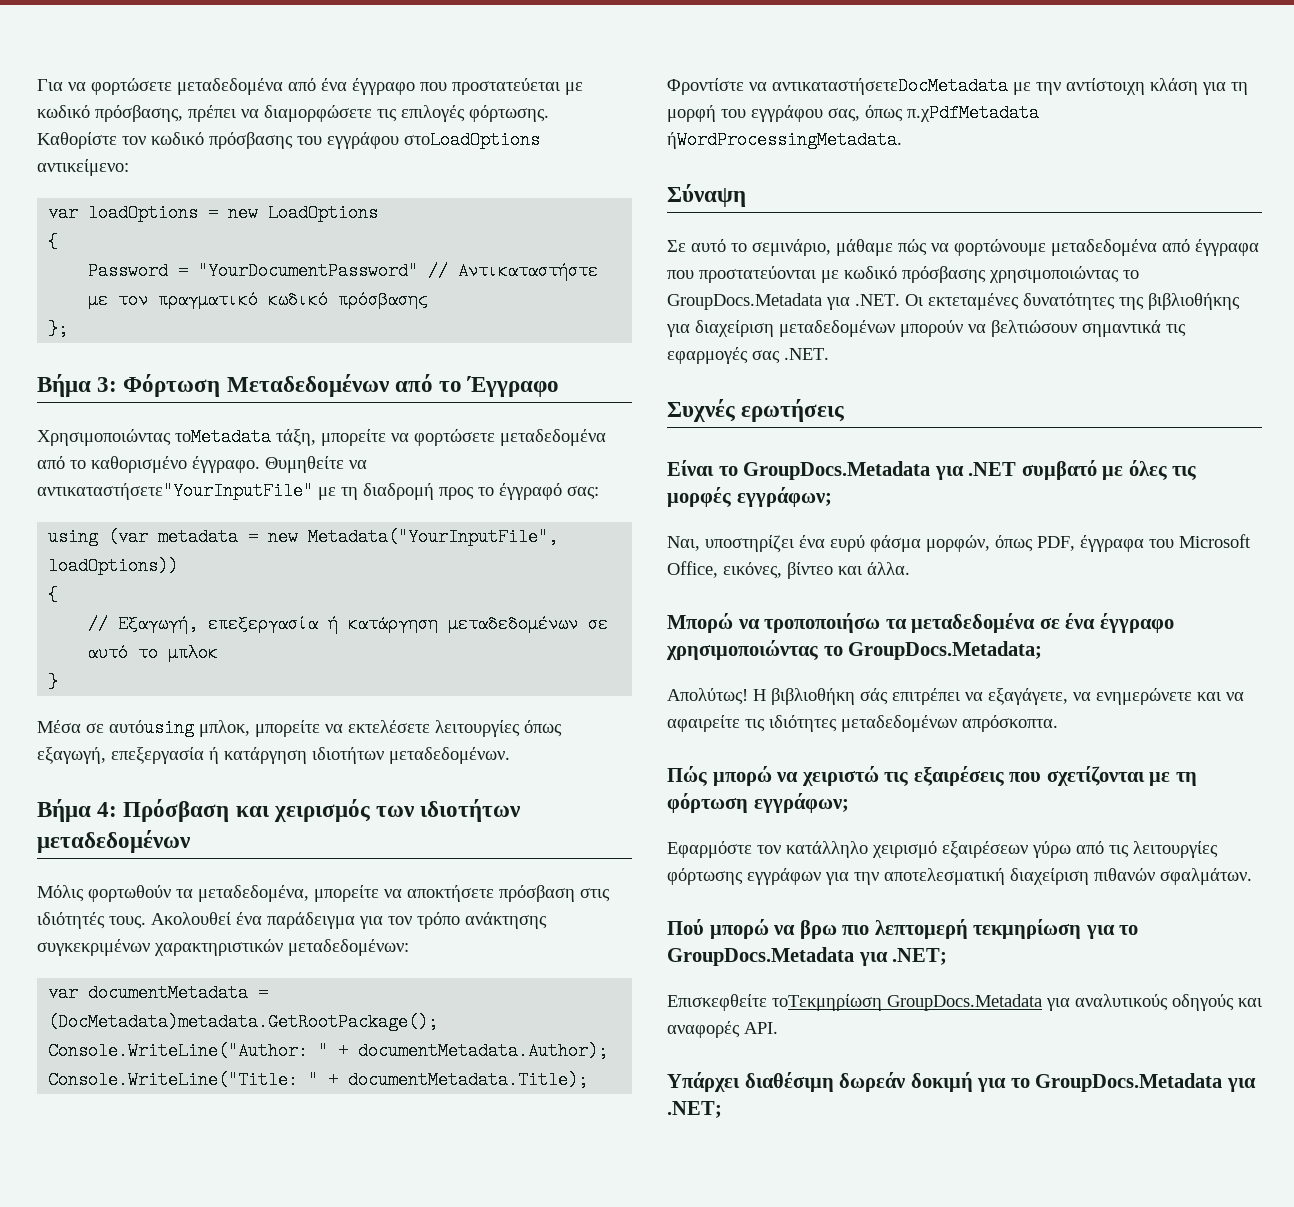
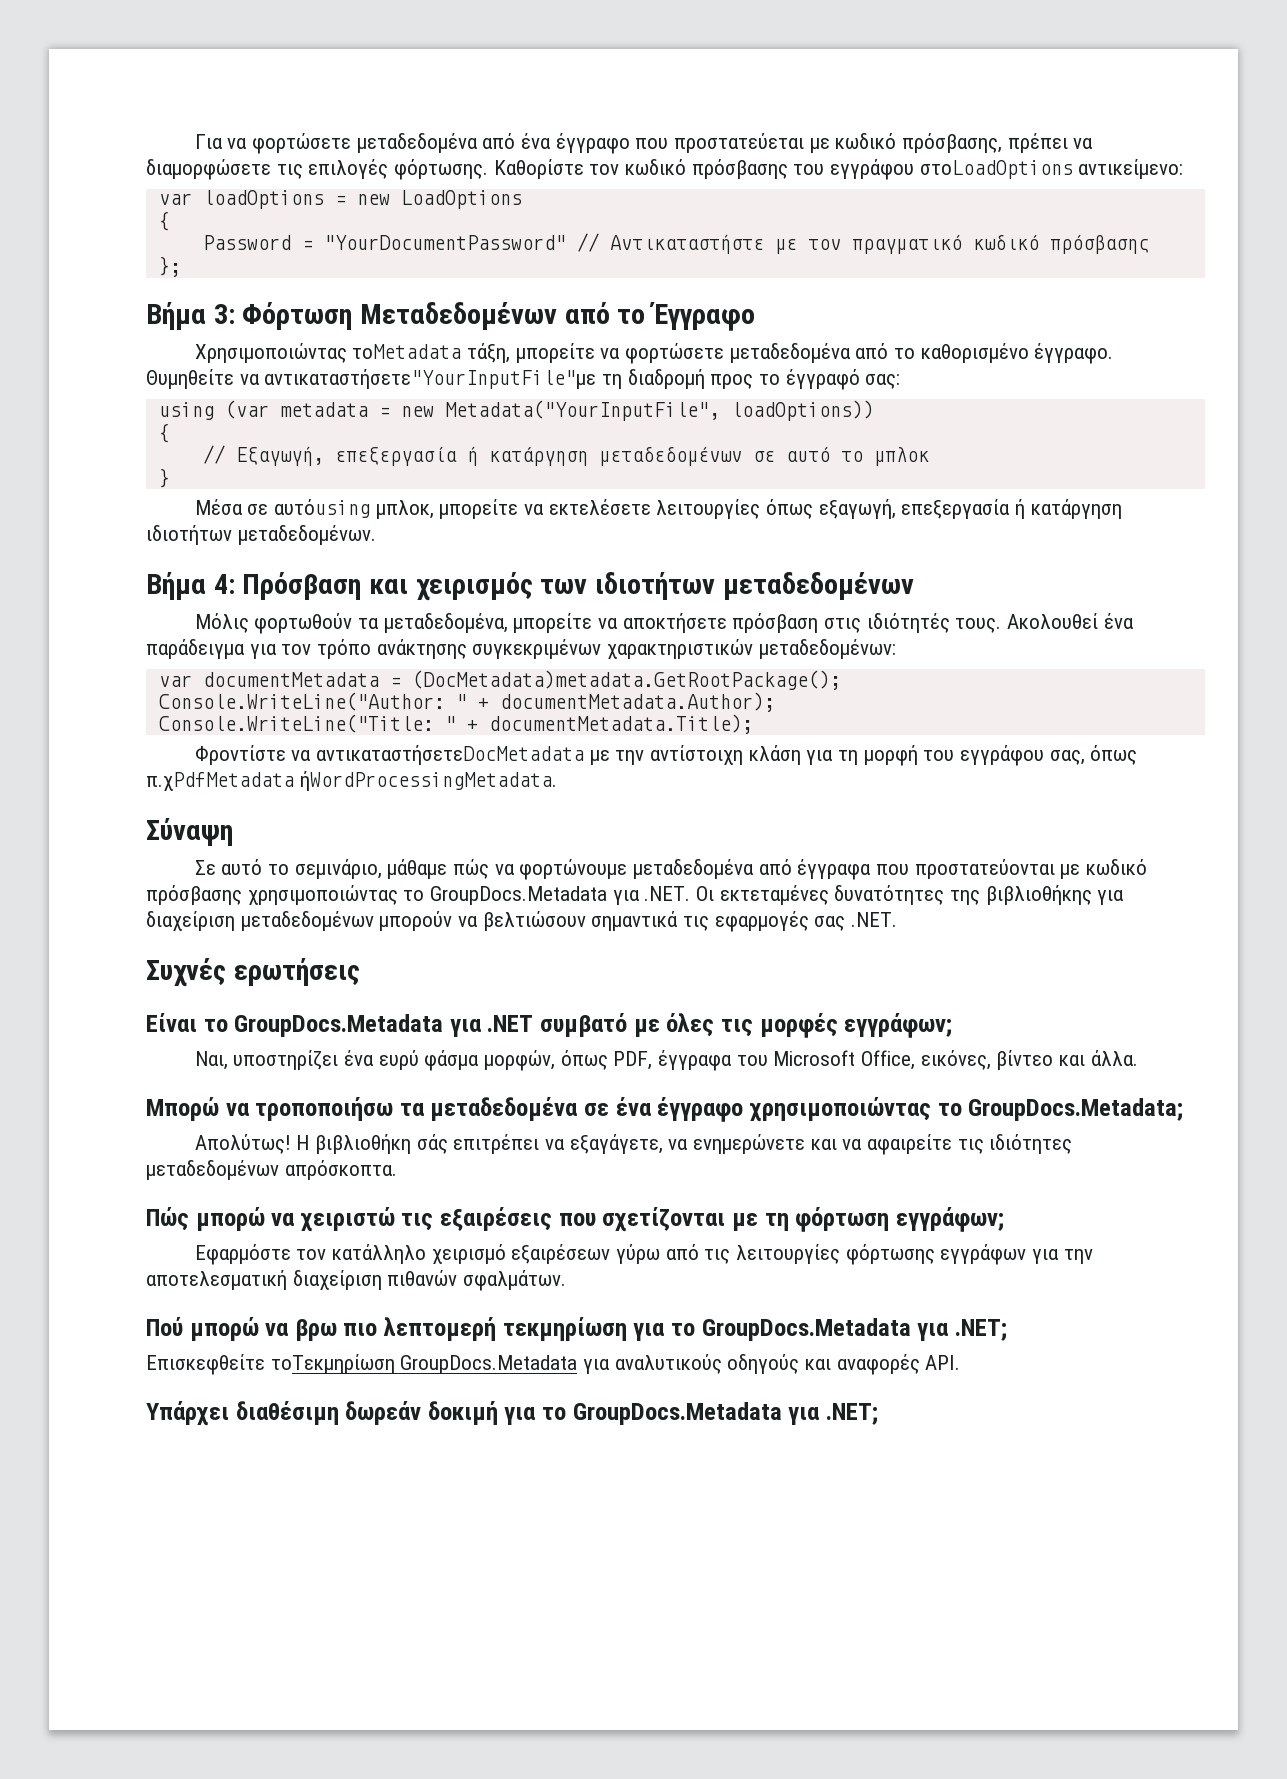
[37,482,336,500] αντικαταστήσετε"YourInputFile" με -> [264,369,597,389] αντικαταστήσετε"YourInputFile"με

